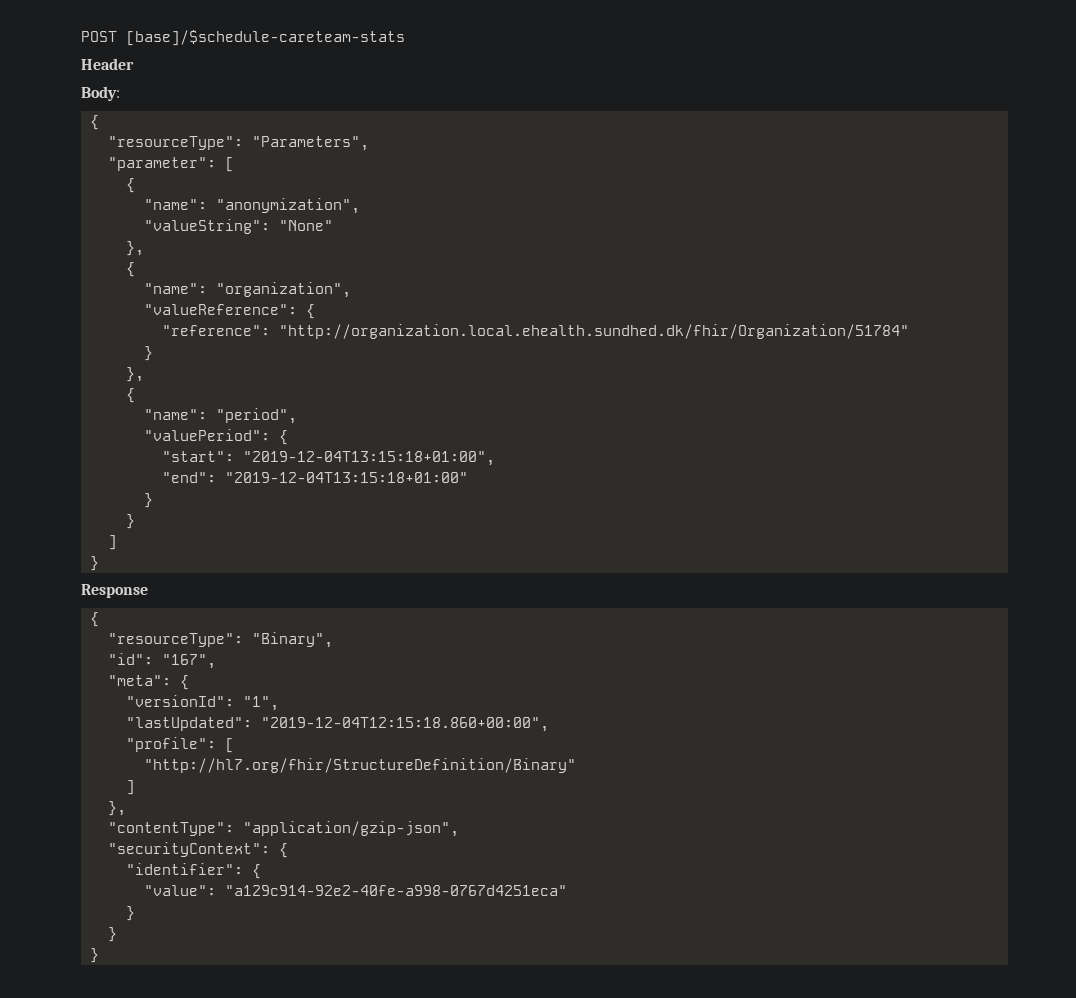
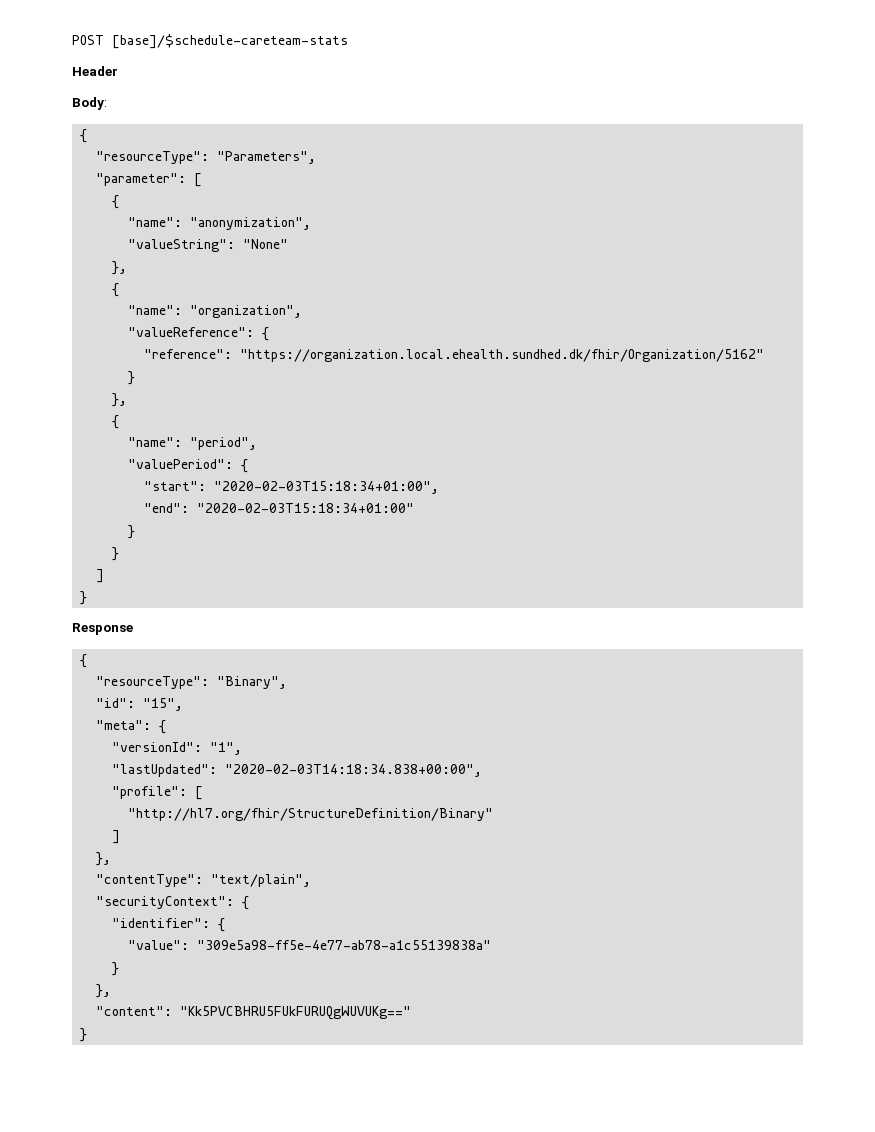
[279,324,910,339] "http://organization.local.ehealth.sundhed.dk/fhir/Organization/51784" -> [240,349,765,362] "https://organization.local.ehealth.sundhed.dk/fhir/Organization/5162"
[243,451,496,466] "2019-12-04T13:15:18+01:00", -> [214,481,440,494] "2020-02-03T15:18:34+01:00",
[225,472,469,483] "2019-12-04T13:15:18+01:00" -> [197,503,415,513] "2020-02-03T15:18:34+01:00"
[162,654,217,669] "167", -> [143,698,184,711] "15",
[261,717,550,732] "2019-12-04T12:15:18.860+00:00", -> [225,764,483,777] "2020-02-03T14:18:34.838+00:00",
[243,821,460,837] "application/gzip-json", -> [211,874,312,887] "text/plain",
[225,885,568,896] [126,906,136,921] [108,927,118,942] "a129c914-92e2-40fe-a998-0767d4251eca" // } // } -> [197,940,492,950] [112,962,120,976] [96,984,112,998] [96,1006,412,1020] "309e5a98-ff5e-4e77-ab78-a1c55139838a" // } // }, // "content": "Kk5PVCBHRU5FUkFURUQgWUVUKg=="

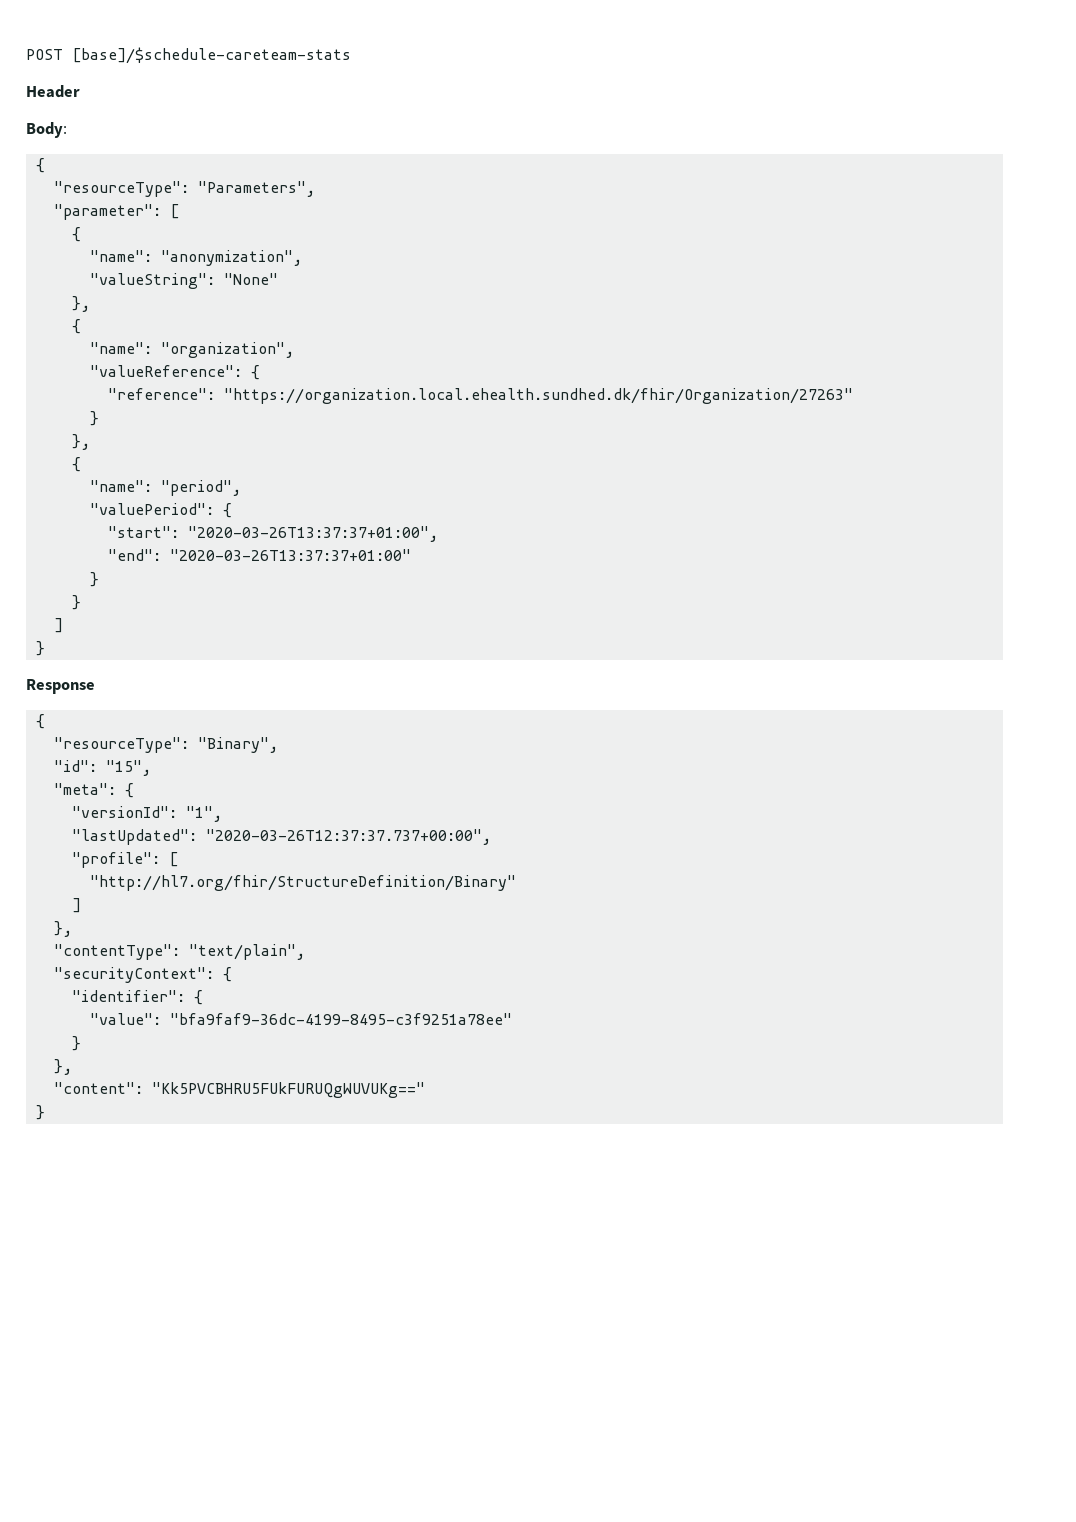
[240,349,765,362] "https://organization.local.ehealth.sundhed.dk/fhir/Organization/5162" -> [223,388,853,404] "https://organization.local.ehealth.sundhed.dk/fhir/Organization/27263"
[214,481,440,494] "2020-02-03T15:18:34+01:00", -> [187,526,438,542] "2020-03-26T13:37:37+01:00",
[197,503,415,513] "2020-02-03T15:18:34+01:00" -> [169,549,411,561] "2020-03-26T13:37:37+01:00"
[225,764,483,777] "2020-02-03T14:18:34.838+00:00", -> [205,829,491,845] "2020-03-26T12:37:37.737+00:00",
[197,940,492,950] "309e5a98-ff5e-4e77-ab78-a1c55139838a" -> [169,1013,512,1025] "bfa9faf9-36dc-4199-8495-c3f9251a78ee"

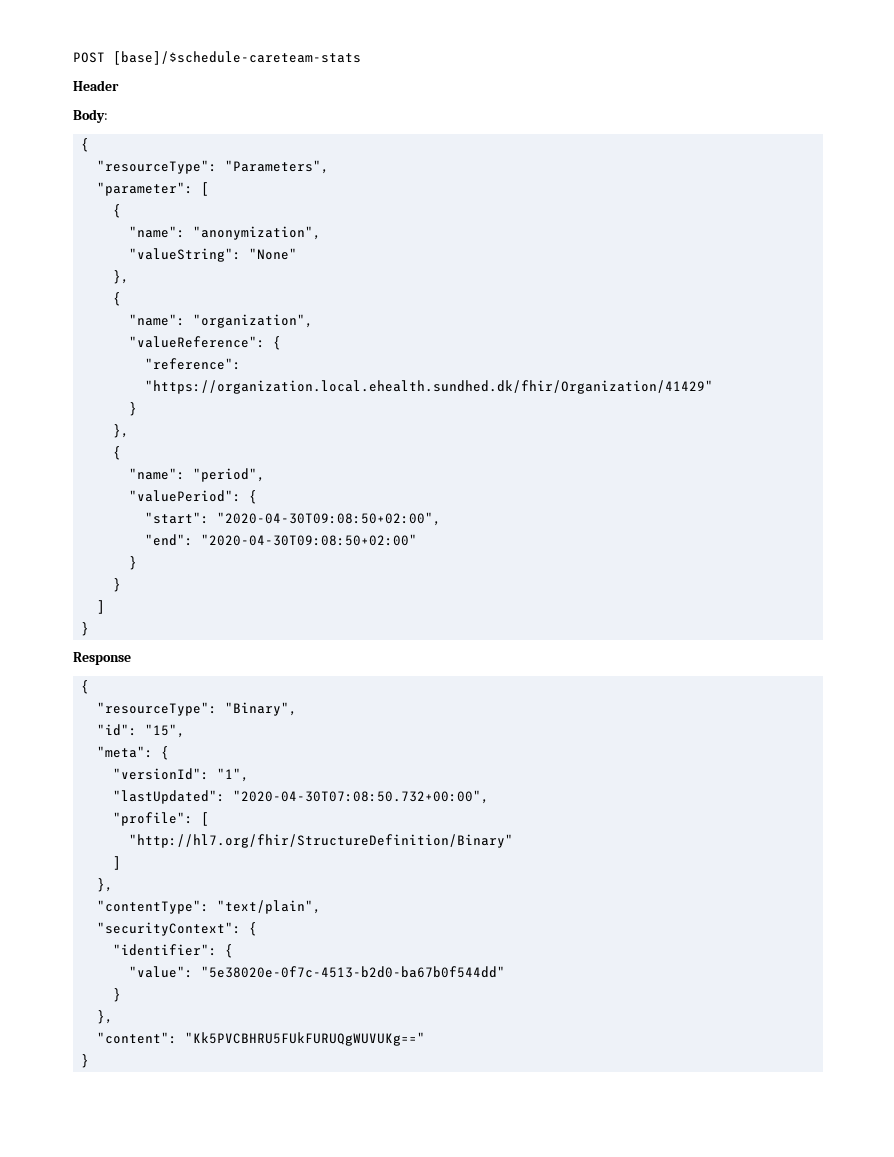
[223,388,853,404] "https://organization.local.ehealth.sundhed.dk/fhir/Organization/27263" -> [145,380,714,394] "https://organization.local.ehealth.sundhed.dk/fhir/Organization/41429"
[187,526,438,542] "2020-03-26T13:37:37+01:00", -> [217,512,442,526] "2020-04-30T09:08:50+02:00",
[169,549,411,561] "2020-03-26T13:37:37+01:00" -> [201,534,418,546] "2020-04-30T09:08:50+02:00"
[205,829,491,845] "2020-03-26T12:37:37.737+00:00", -> [233,790,490,804] "2020-04-30T07:08:50.732+00:00",
[169,1013,512,1025] "bfa9faf9-36dc-4199-8495-c3f9251a78ee" -> [201,966,506,978] "5e38020e-0f7c-4513-b2d0-ba67b0f544dd"

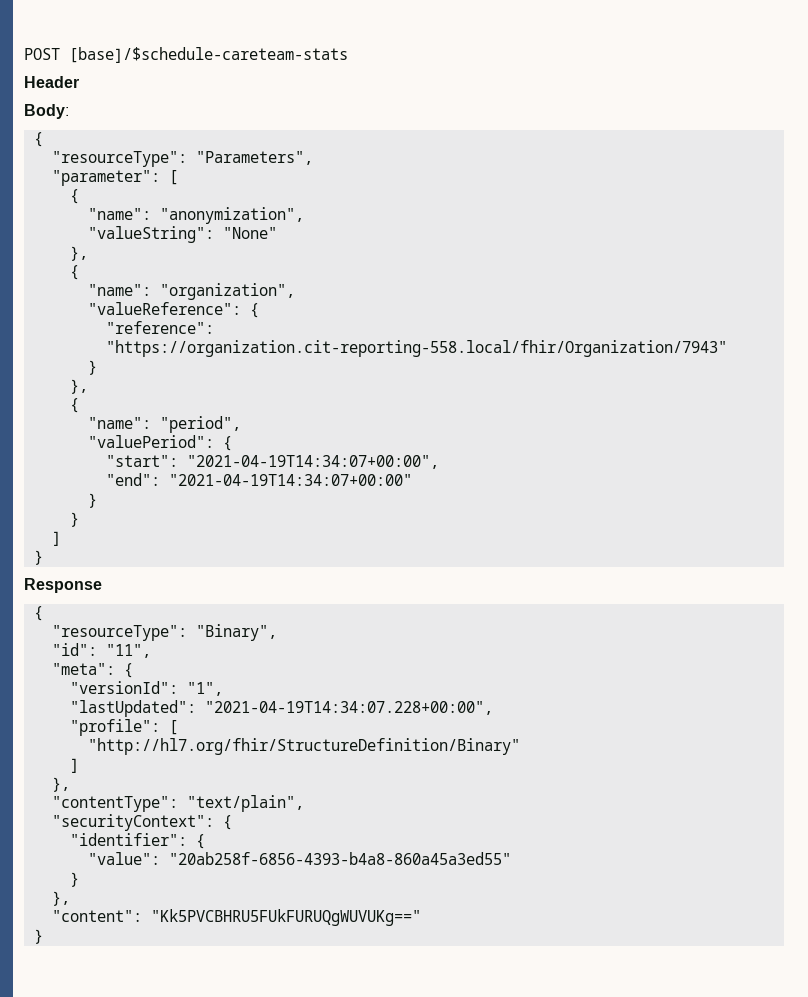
[145,380,714,394] "https://organization.local.ehealth.sundhed.dk/fhir/Organization/41429" -> [105,340,727,357] "https://organization.cit-reporting-558.local/fhir/Organization/7943"
[217,512,442,526] "2020-04-30T09:08:50+02:00", -> [186,455,439,469] "2021-04-19T14:34:07+00:00",
[201,534,418,546] "2020-04-30T09:08:50+02:00" -> [168,474,412,486] "2021-04-19T14:34:07+00:00"
[145,724,186,738] "15", -> [105,644,151,658] "11",
[233,790,490,804] "2020-04-30T07:08:50.732+00:00", -> [204,701,493,715] "2021-04-19T14:34:07.228+00:00",
[201,966,506,978] "5e38020e-0f7c-4513-b2d0-ba67b0f544dd" -> [168,852,511,865] "20ab258f-6856-4393-b4a8-860a45a3ed55"

